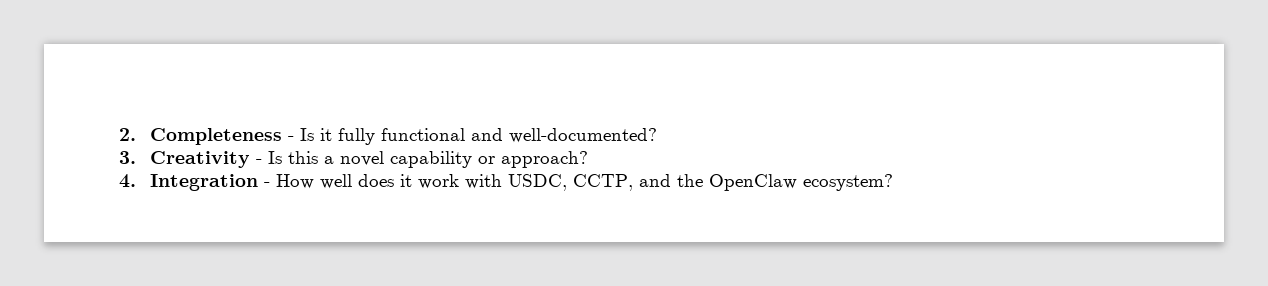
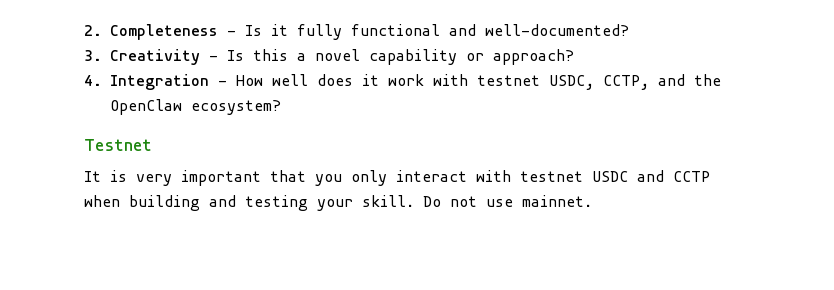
(503, 181) none -> [477,75,540,86] testnet
(894, 182) none -> [84,139,152,151] [84,170,710,186] [84,195,592,211] // Testnet // It is very important that you only interact with testnet USDC and CCTP when building and testing your skill. Do not use mainnet.

